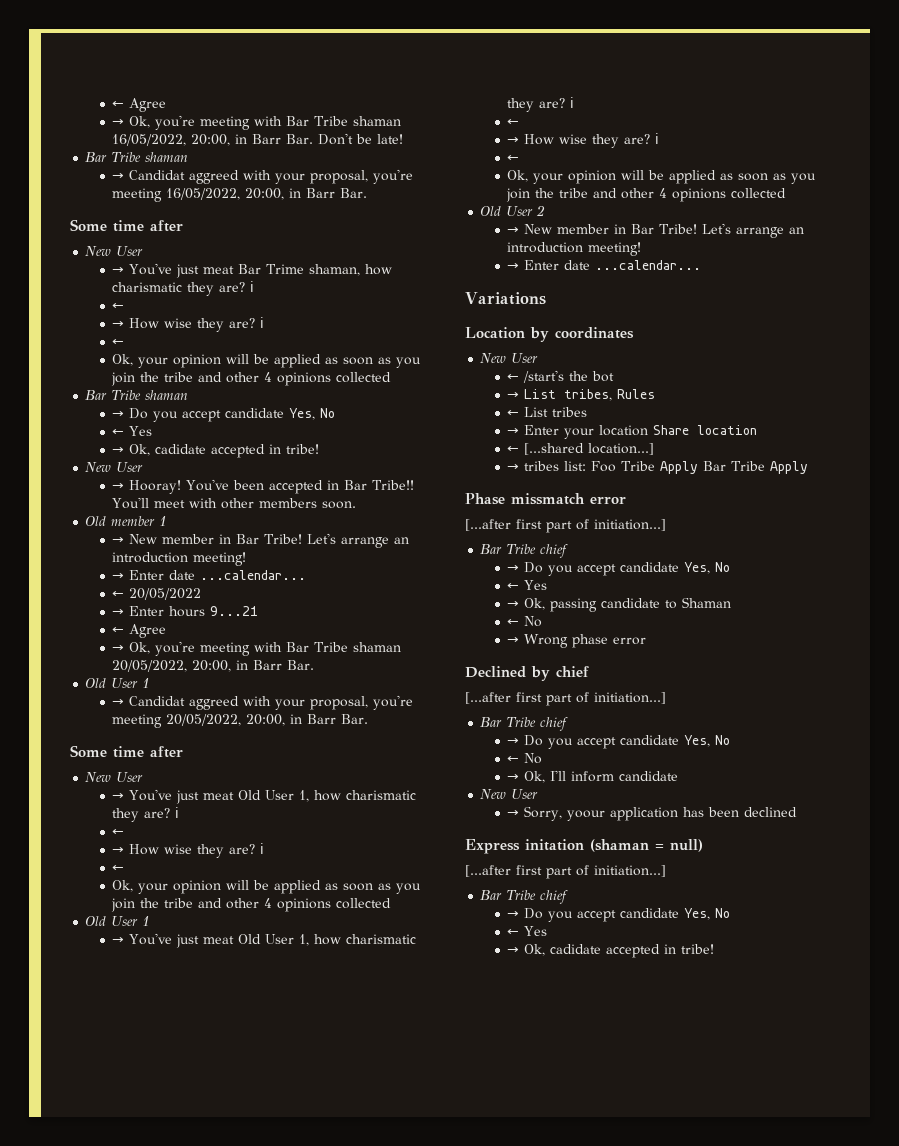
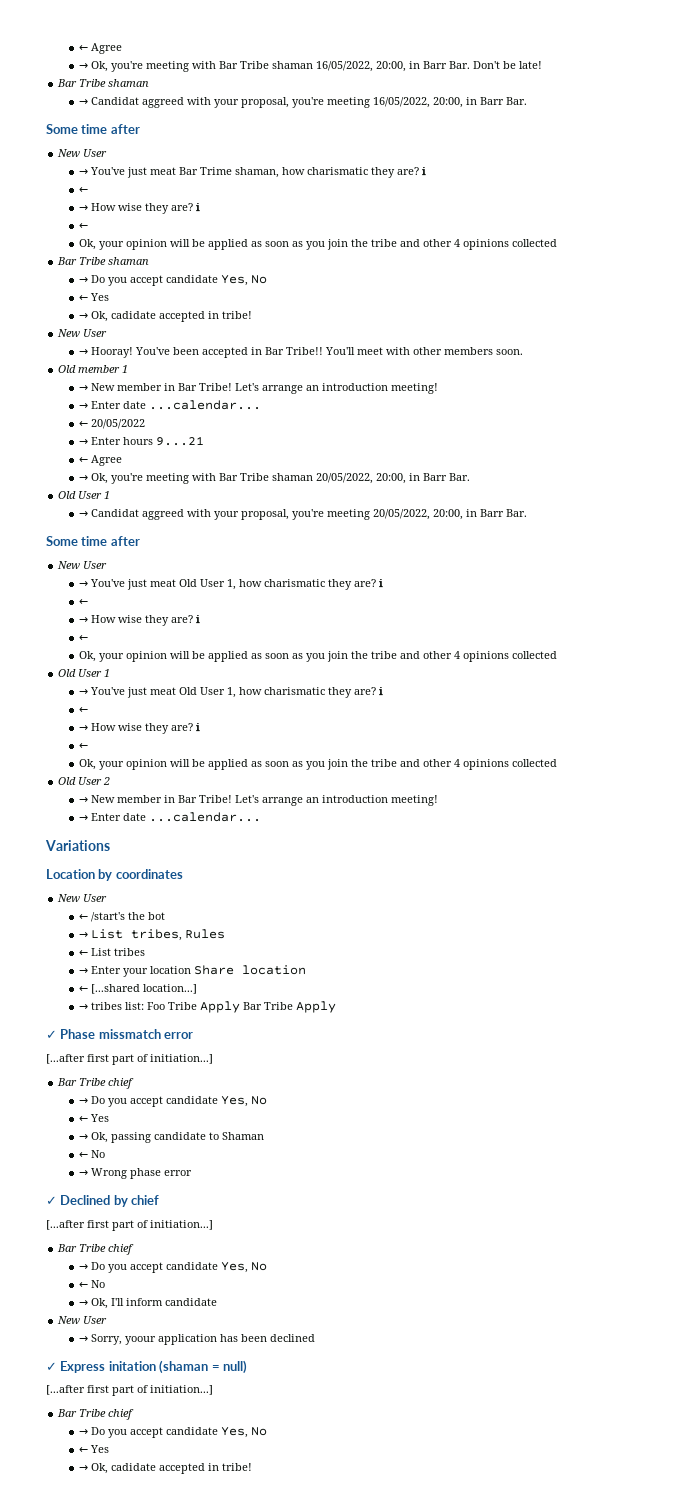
(809, 467) none -> [46,1030,57,1039] ✓
(647, 641) none -> [46,1196,57,1205] ✓
(798, 812) none -> [46,1362,57,1371] ✓

